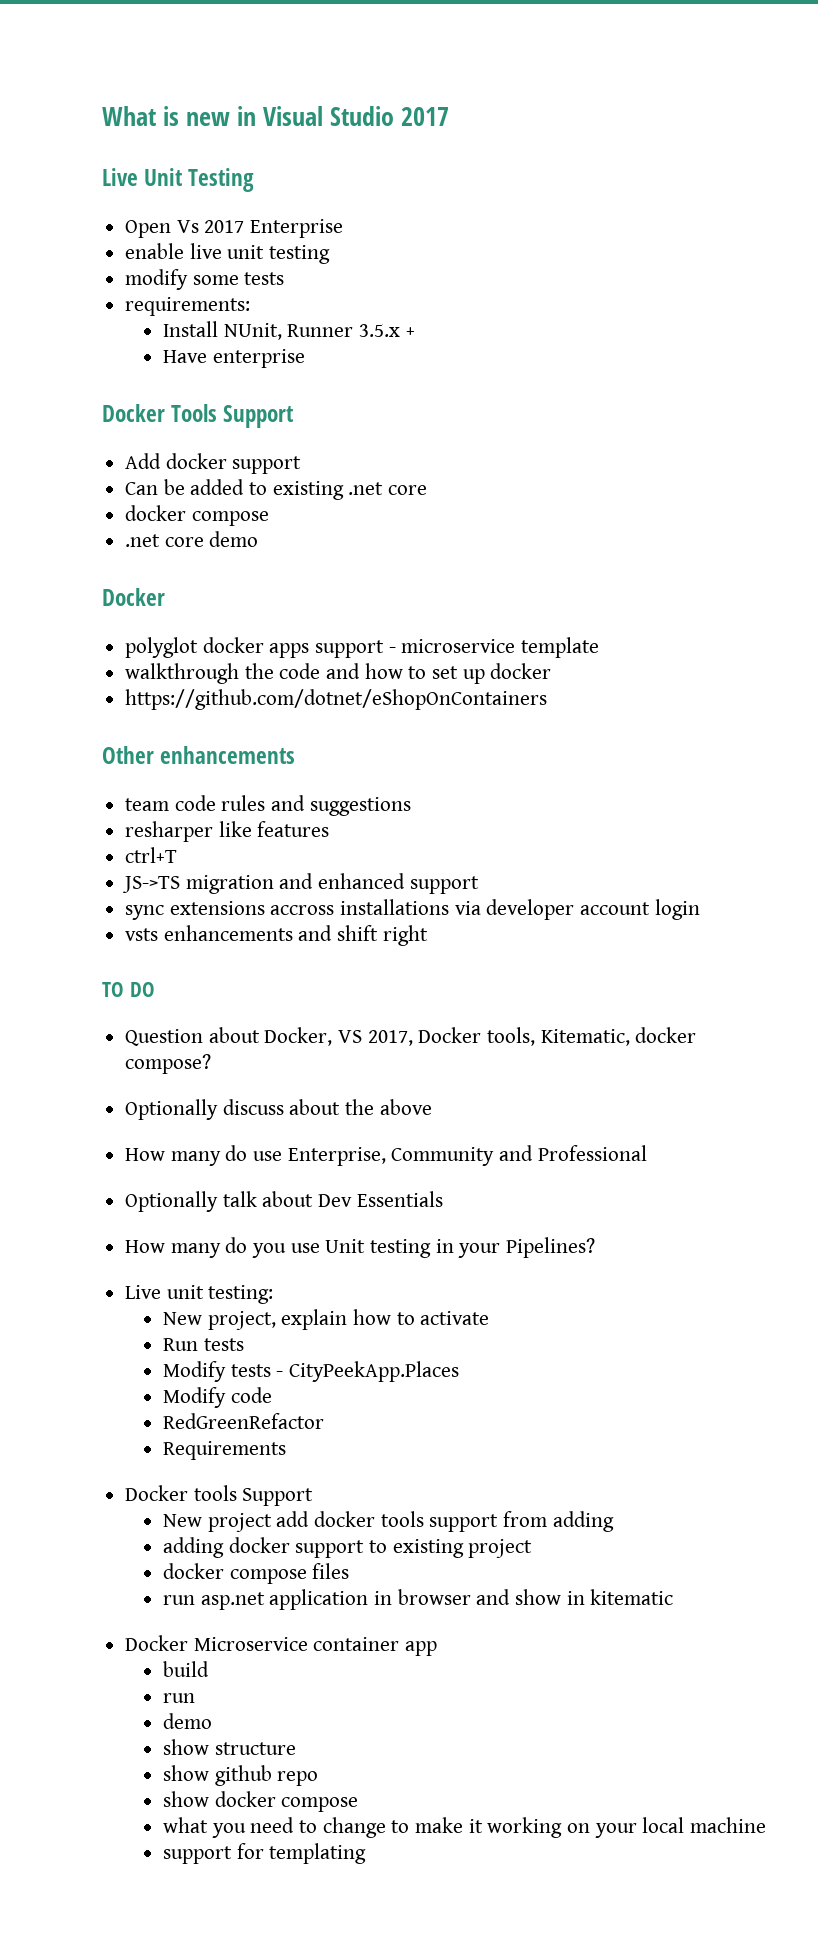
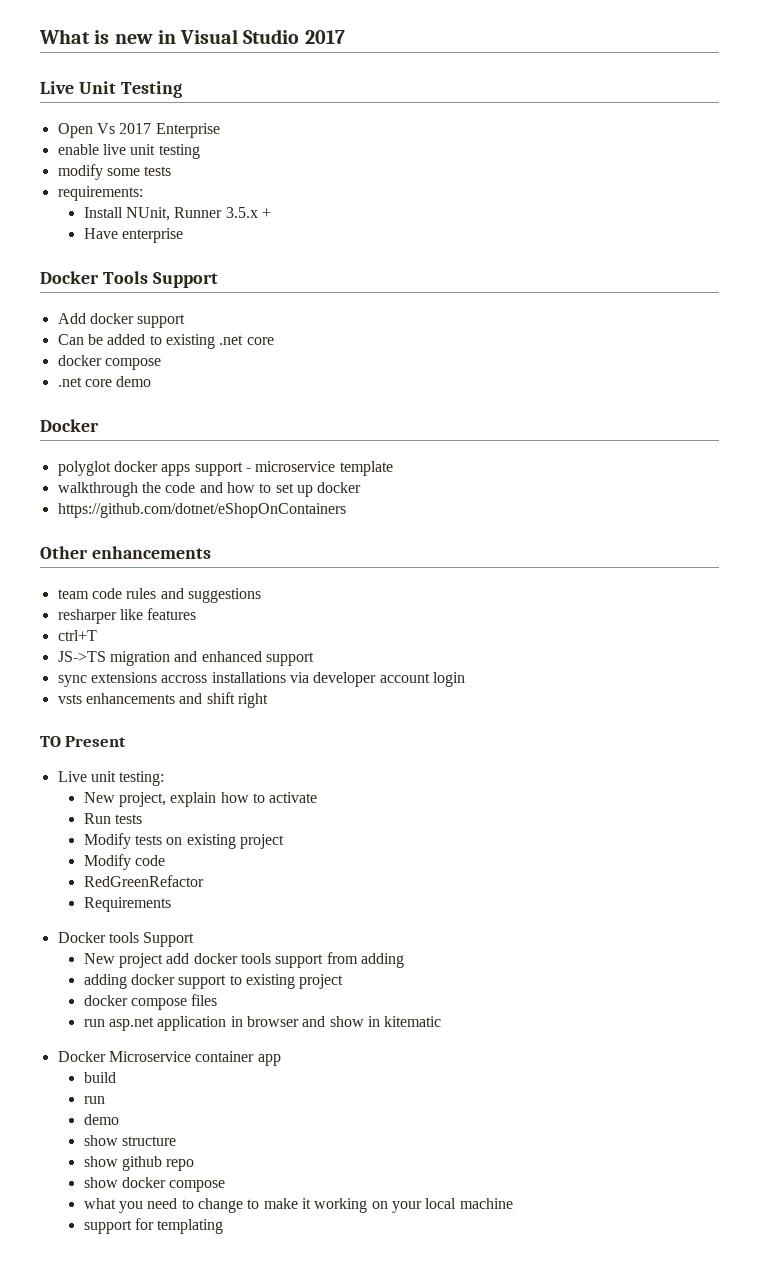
[129,982,155,997] [125,1027,697,1046] [125,1054,212,1074] [125,1099,432,1120] [125,1145,647,1166] [125,1191,443,1212] [125,1237,596,1258] DO // Question about Docker, VS 2017, Docker tools, Kitematic, docker compose? // Optionally discuss about the above // How many do use Enterprise, Community and Professional // Optionally talk about Dev Essentials // How many do you use Unit testing in your Pipelines? -> [65,736,127,747] Present
[276,1361,460,1382] - CityPeekApp.Places -> [166,834,284,849] on existing project

